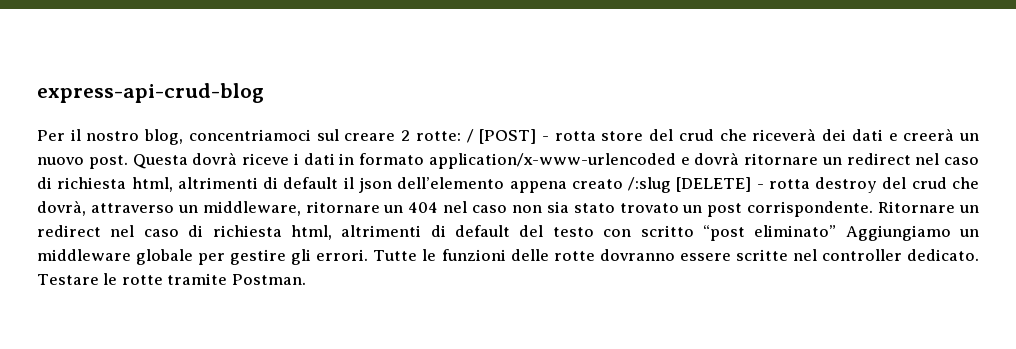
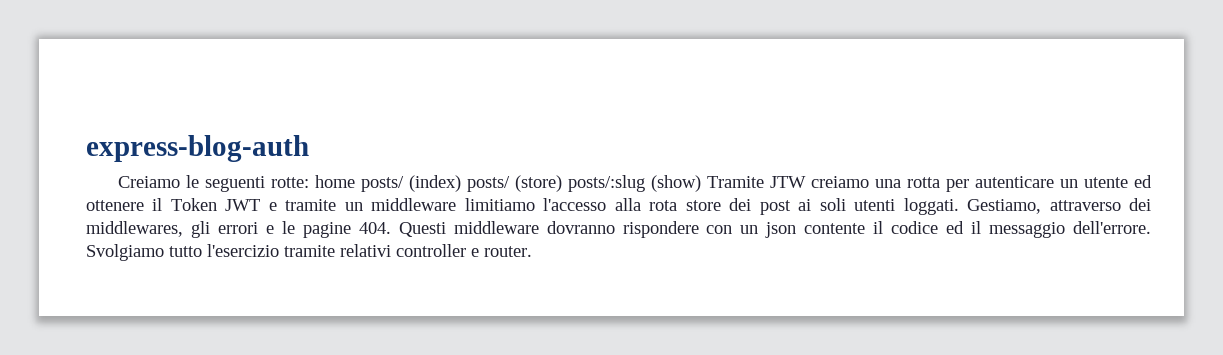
[37,83,264,103] [37,128,980,145] [37,152,979,169] [37,177,980,193] [37,200,979,217] [37,225,979,241] [37,249,979,265] [37,273,306,285] express-api-crud-blog // Per il nostro blog, concentriamoci sul creare 2 rotte: / [POST] - rotta store del crud che riceverà dei dati e creerà un nuovo post. Questa dovrà riceve i dati in formato application/x-www-urlencoded e dovrà ritornare un redirect nel caso di richiesta html, altrimenti di default il json dell’elemento appena creato /:slug [DELETE] - rotta destroy del crud che dovrà, attraverso un middleware, ritornare un 404 nel caso non sia stato trovato un post corrispondente. Ritornare un redirect nel caso di richiesta html, altrimenti di default del testo con scritto “post eliminato” Aggiungiamo un middleware globale per gestire gli errori. Tutte le funzioni delle rotte dovranno essere scritte nel controller dedicato. Testare le rotte tramite Postman. -> [86,135,309,162] [118,175,1152,192] [86,198,1151,215] [86,221,1152,238] [86,244,532,261] express-blog-auth // Creiamo le seguenti rotte: home posts/ (index) posts/ (store) posts/:slug (show) Tramite JTW creiamo una rotta per autenticare un utente ed ottenere il Token JWT e tramite un middleware limitiamo l'accesso alla rota store dei post ai soli utenti loggati. Gestiamo, attraverso dei middlewares, gli errori e le pagine 404. Questi middleware dovranno rispondere con un json contente il codice ed il messaggio dell'errore. Svolgiamo tutto l'esercizio tramite relativi controller e router.

